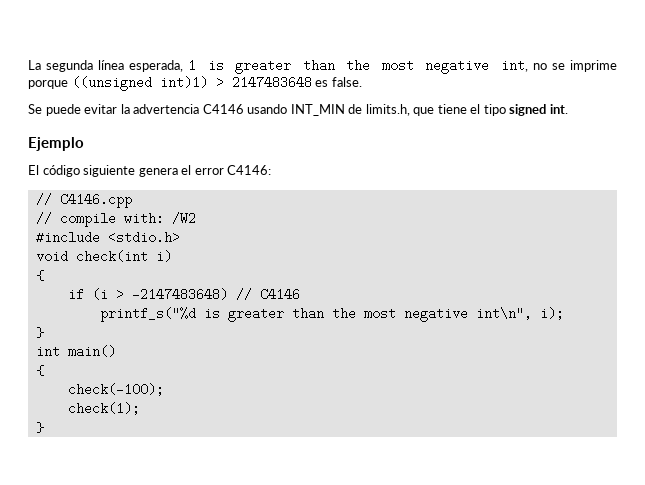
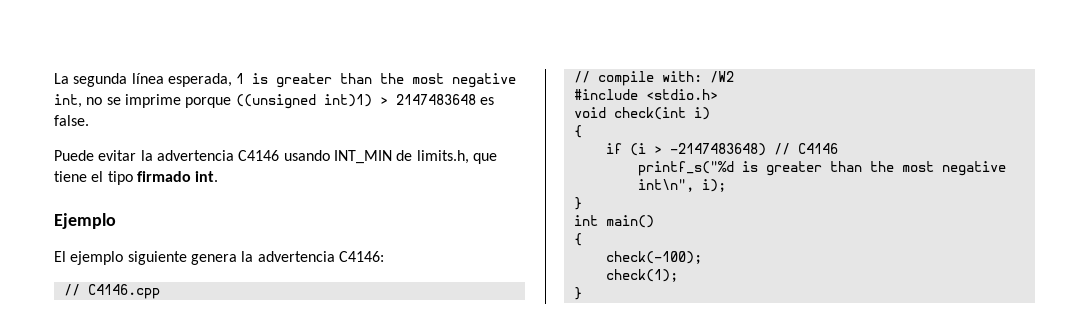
[28,104,81,116] Se puede -> [54,150,94,161] Puede
[509,104,547,116] signed -> [136,171,191,182] firmado
[42,165,80,177] código -> [70,251,124,265] ejemplo
[181,165,224,175] el error -> [241,251,335,262] la advertencia

